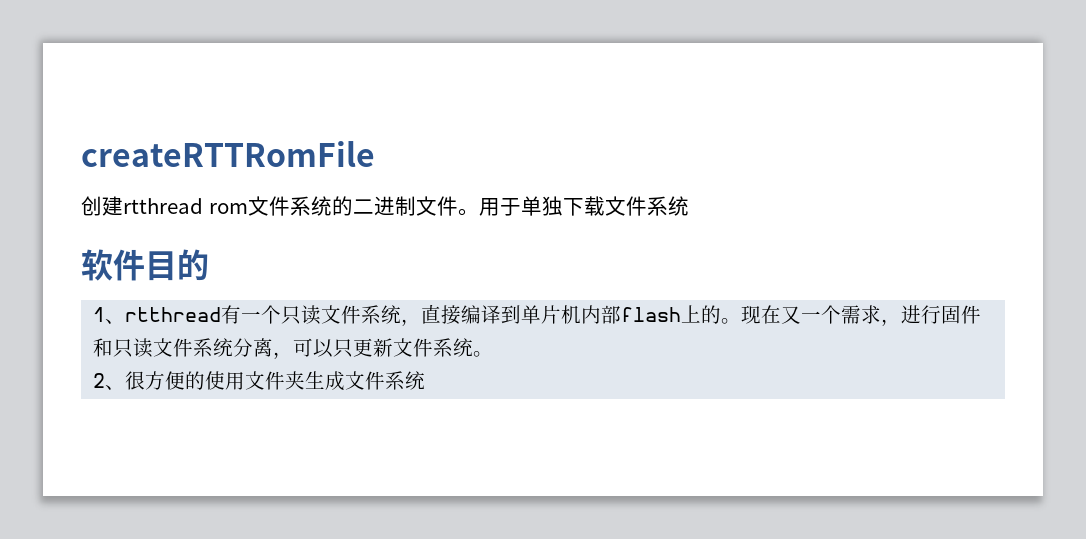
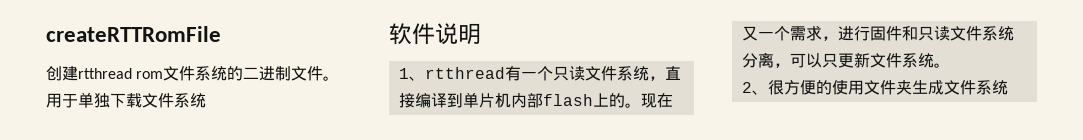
[145,249,209,281] 目的 -> [435,23,481,45] 说明

